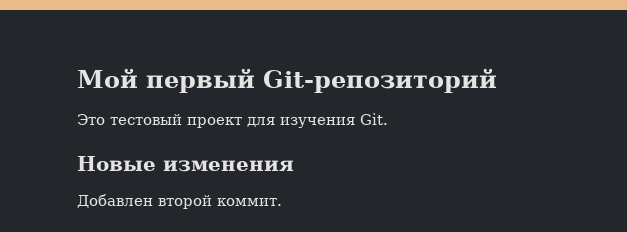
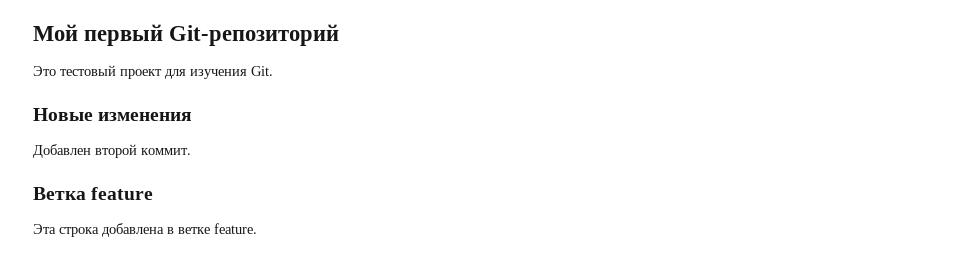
(282, 202) none -> [33,187,154,200] [33,223,257,237] // Ветка feature // Эта строка добавлена в ветке feature.

